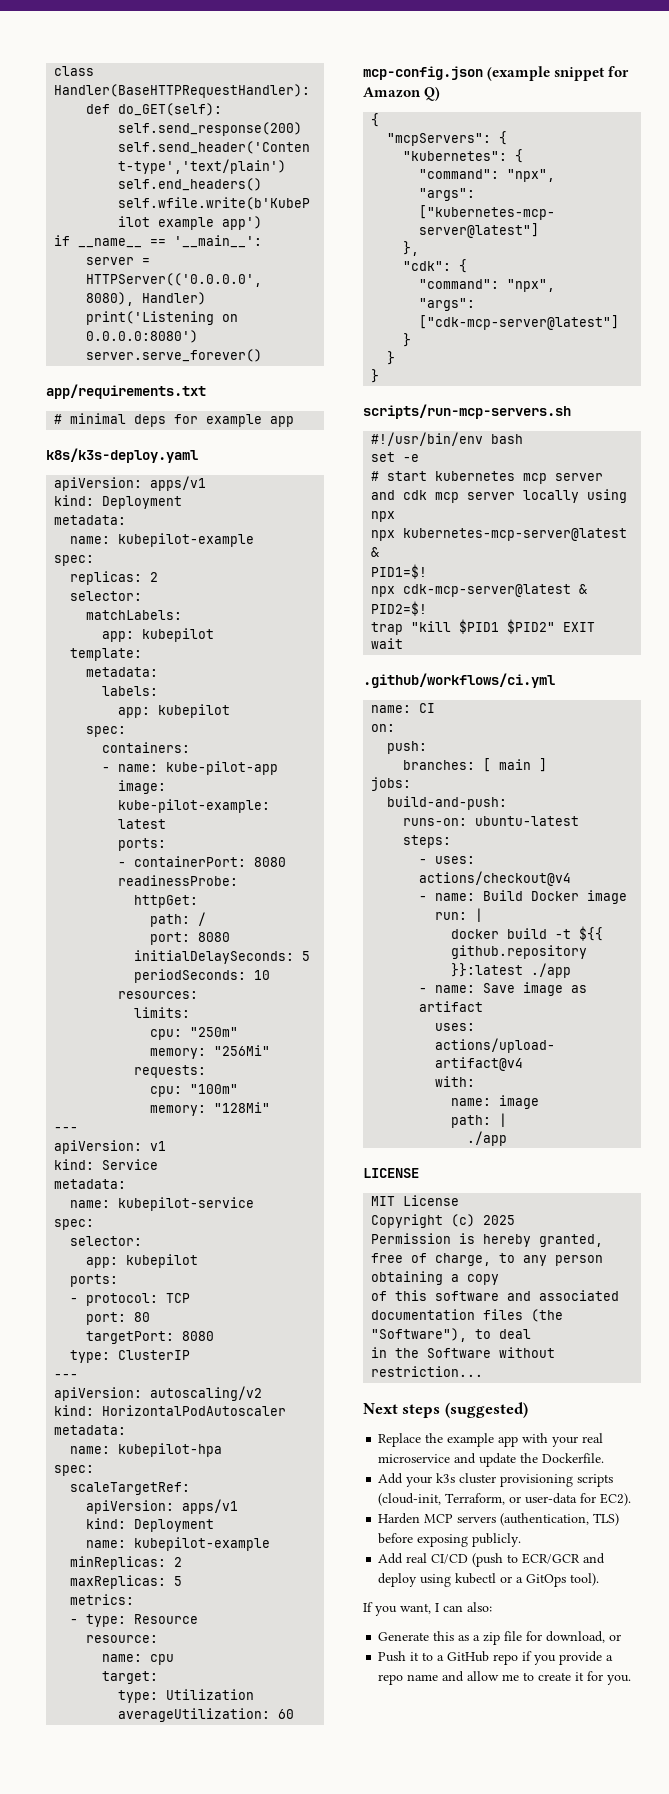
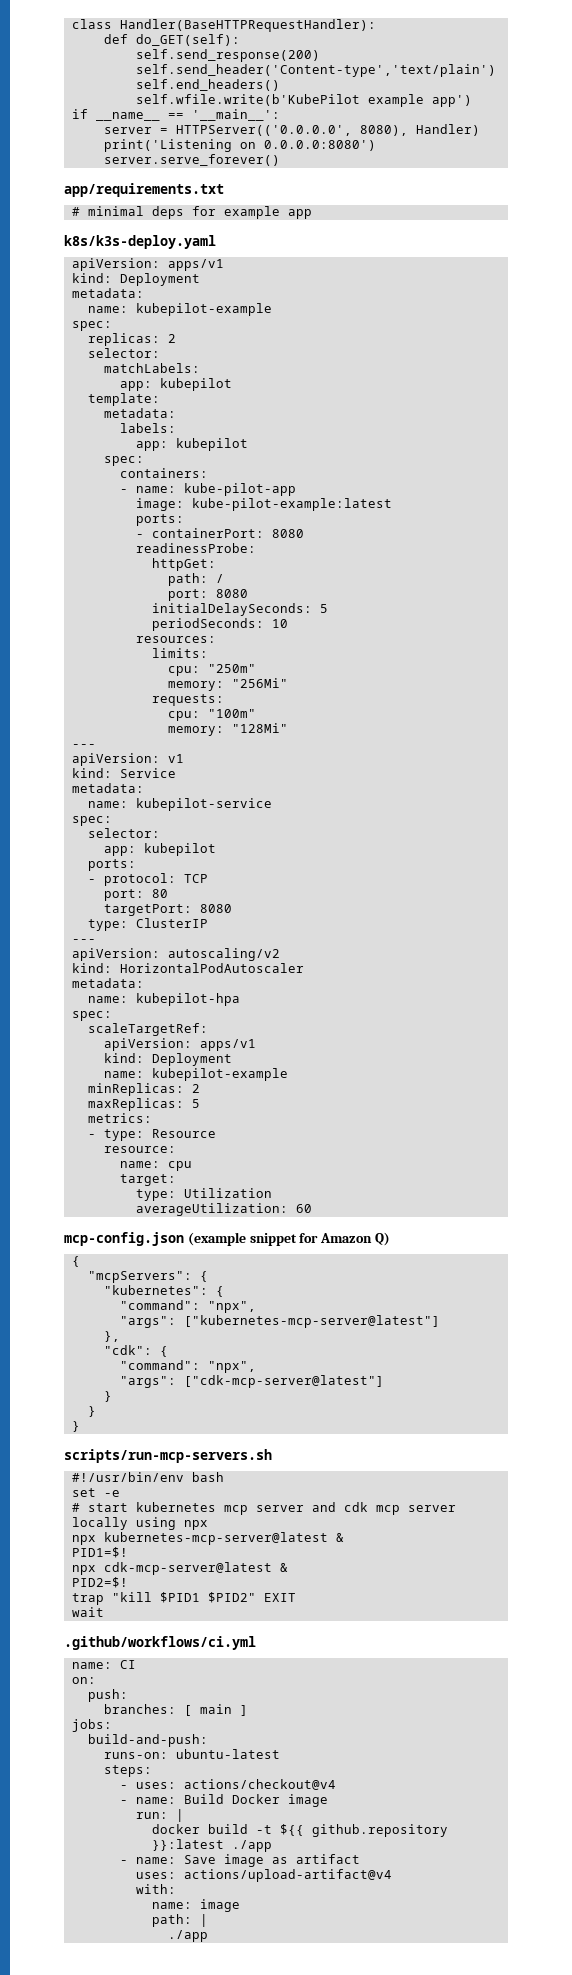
[363,1168,419,1178] [371,1195,460,1206] [371,1214,516,1228] [371,1233,604,1247] [371,1253,604,1266] [371,1271,500,1285] [371,1290,620,1301] [371,1309,564,1322] [371,1328,532,1342] [371,1347,556,1358] [371,1366,484,1377] [363,1402,528,1418] [378,1433,604,1447] [378,1453,605,1467] [378,1473,614,1487] [378,1493,632,1506] [378,1513,620,1526] [378,1533,522,1547] [378,1553,606,1567] [378,1573,600,1587] [363,1602,492,1616] [378,1631,622,1645] [378,1651,614,1665] [378,1671,632,1685] // LICENSE // MIT License // Copyright (c) 2025 // Permission is hereby granted, free of charge, to any person obtaining a copy // of this software and associated documentation files (the "Software"), to deal // in the Software without restriction... // Next steps (suggested) // Replace the example app with your real microservice and update the Dockerfile. // Add your k3s cluster provisioning scripts (cloud-init, Terraform, or user-data for EC2). // Harden MCP servers (authentication, TLS) before exposing publicly. // Add real CI/CD (push to ECR/GCR and deploy using kubectl or a GitOps tool). // If you want, I can also: // Generate this as a zip file for download, or // Push it to a GitHub repo if you provide a repo name and allow me to create it for you. -> (208, 1936) none

